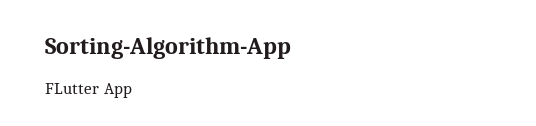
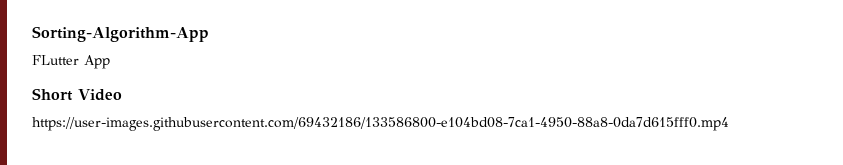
(132, 90) none -> [32,88,122,101] [32,117,729,131] // Short Video // https://user-images.githubusercontent.com/69432186/133586800-e104bd08-7ca1-4950-88a8-0da7d615fff0.mp4

